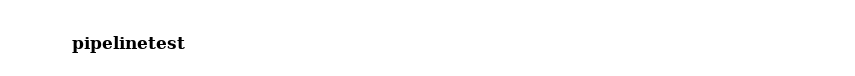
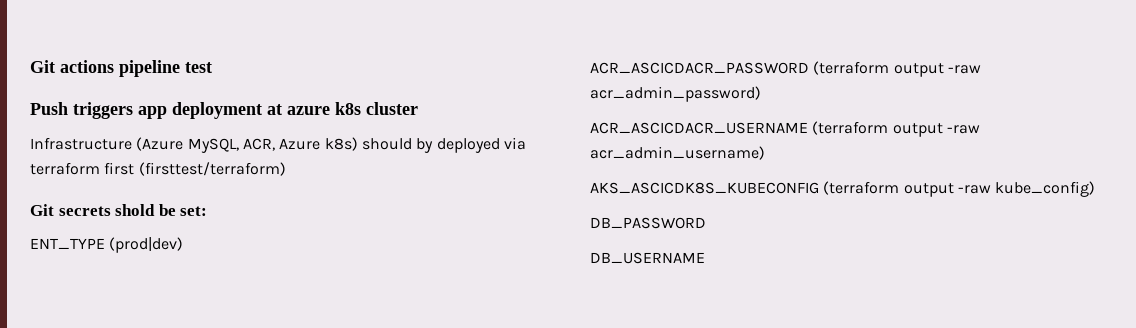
[72,36,185,53] pipelinetest -> [30,60,212,77] [30,102,418,119] [30,137,526,153] [30,162,286,176] [30,204,208,216] [30,237,184,253] [590,61,981,77] [590,86,761,102] [590,121,980,137] [590,146,765,160] [590,181,1096,197] [590,217,706,229] [590,252,705,264] Git actions pipeline test // Push triggers app deployment at azure k8s cluster // Infrastructure (Azure MySQL, ACR, Azure k8s) should by deployed via terraform first (firsttest/terraform) // Git secrets shold be set: // ENT_TYPE (prod|dev) // ACR_ASCICDACR_PASSWORD (terraform output -raw acr_admin_password) // ACR_ASCICDACR_USERNAME (terraform output -raw acr_admin_username) // AKS_ASCICDK8S_KUBECONFIG (terraform output -raw kube_config) // DB_PASSWORD // DB_USERNAME

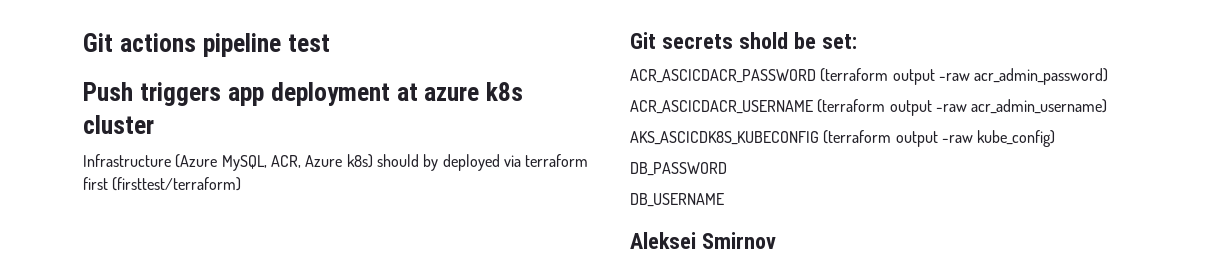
[30,237,184,253] // ENT_TYPE (prod|dev) -> (857, 41) none
(705, 258) none -> [630,232,776,249] // Aleksei Smirnov

